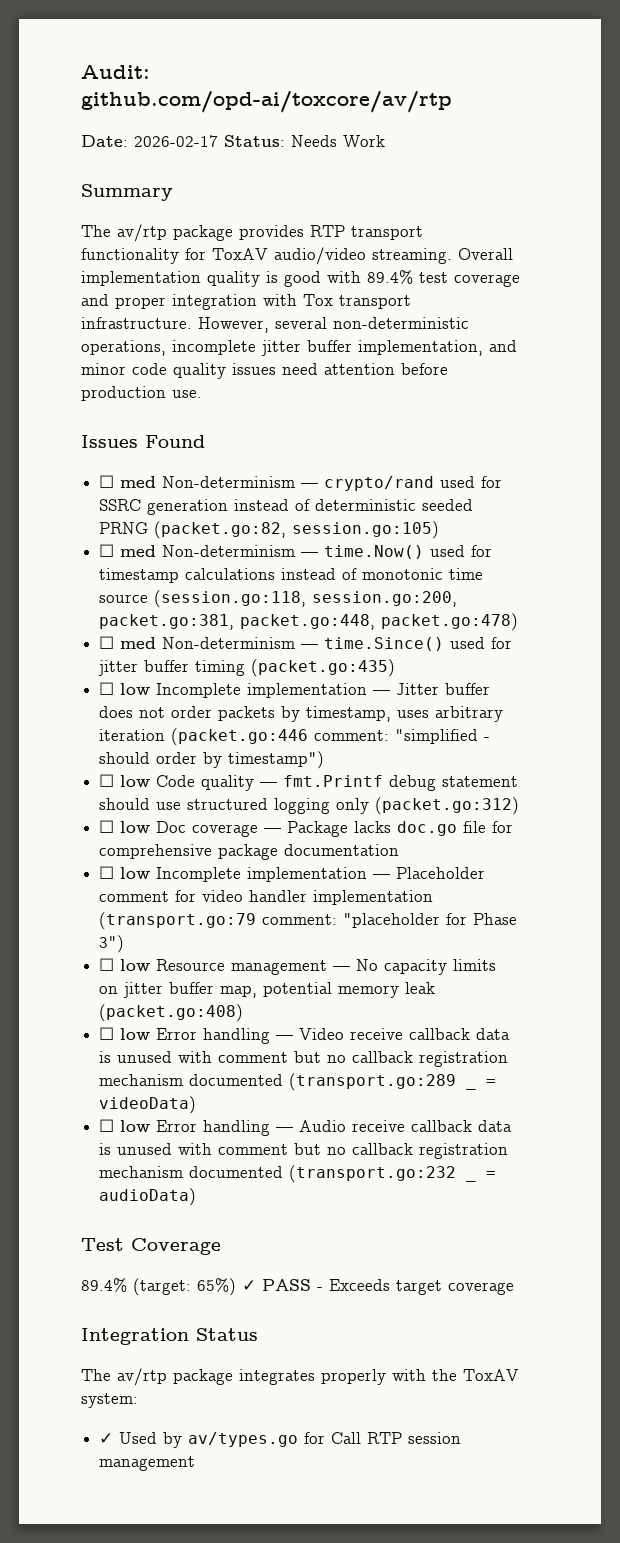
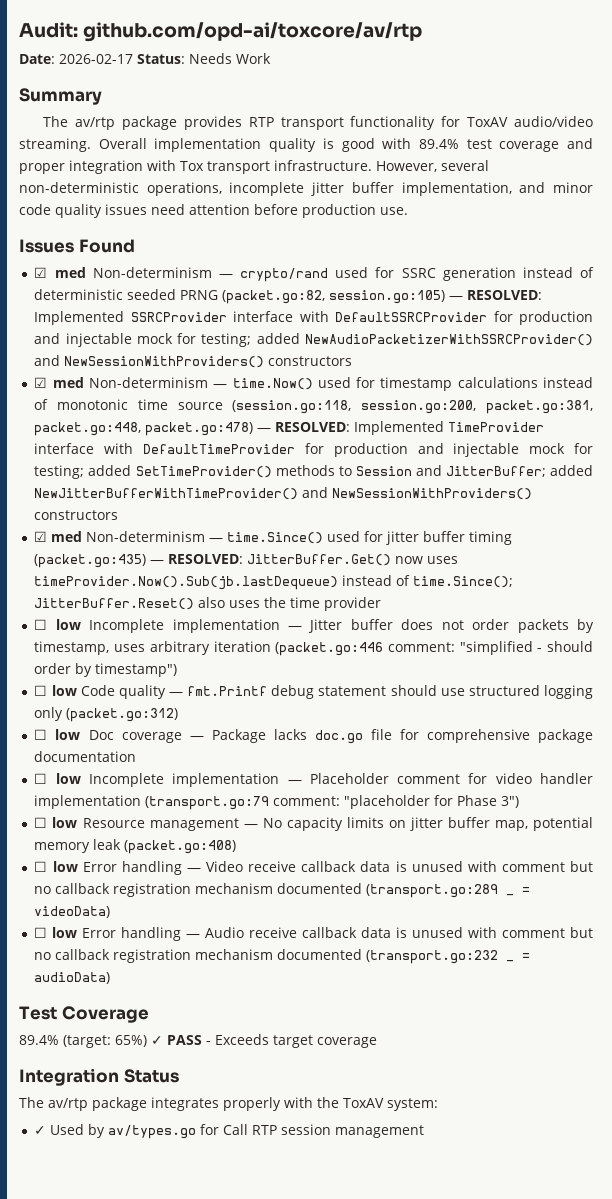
[99,475,115,488] ☐ -> [34,267,48,278] ☑
[99,544,115,557] // ☐ -> [449,290,543,300] [34,311,593,325] [34,333,593,347] [34,355,353,368] [34,377,48,388] — RESOLVED: Implemented SSRCProvider interface with DefaultSSRCProvider for production and injectable mock for testing; added NewAudioPacketizerWithSSRCProvider() and NewSessionWithProviders() constructors // ☑
[99,636,115,649] // ☐ -> [257,421,545,435] [34,443,593,457] [34,465,593,479] [34,487,533,500] [34,510,119,520] [34,531,48,542] — RESOLVED: Implemented TimeProvider interface with DefaultTimeProvider for production and injectable mock for testing; added SetTimeProvider() methods to Session and JitterBuffer; added NewJitterBufferWithTimeProvider() and NewSessionWithProviders() constructors // ☑
(396, 668) none -> [150,554,459,566] [34,575,514,590] [34,597,382,611] — RESOLVED: JitterBuffer.Get() now uses timeProvider.Now().Sub(jb.lastDequeue) instead of time.Since(); JitterBuffer.Reset() also uses the time provider

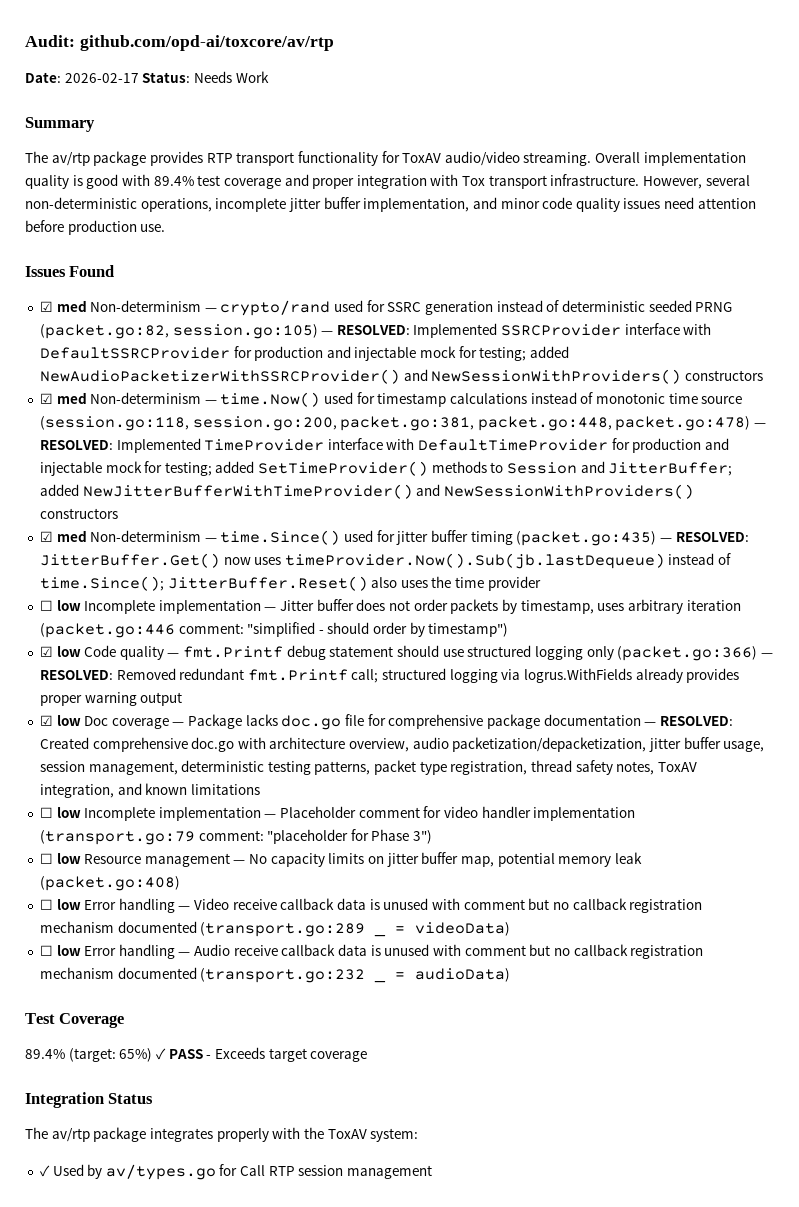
[34,685,48,696] ☐ -> [39,646,53,657] ☑
[66,708,179,722] [34,729,48,740] (packet.go:312) // ☐ -> [617,646,773,661] [39,668,740,683] [39,692,183,706] [39,715,53,726] (packet.go:366) — RESOLVED: Removed redundant fmt.Printf call; structured logging via logrus.WithFields already provides proper warning output // ☑
(137, 756) none -> [644,716,733,726] [39,737,765,752] [39,760,697,775] [39,783,260,798] — RESOLVED: Created comprehensive doc.go with architecture overview, audio packetization/depacketization, jitter buffer usage, session management, deterministic testing patterns, packet type registration, thread safety notes, ToxAV integration, and known limitations

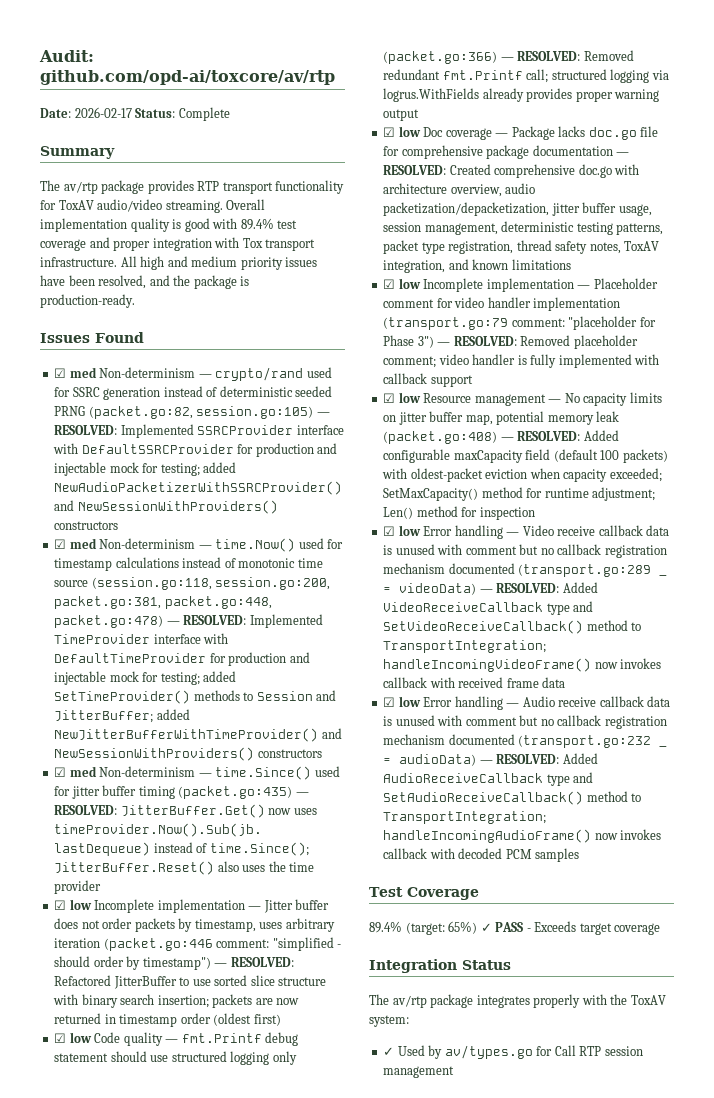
[193,71,269,83] Needs Work -> [178,107,230,121] Complete
[643,175,750,189] [25,197,756,212] [25,220,166,235] However, several non-deterministic operations, incomplete jitter buffer implementation, and minor code quality issues need attention before production use. -> [120,256,318,270] [40,275,250,289] [40,294,135,308] All high and medium priority issues have been resolved, and the package is production-ready.
[39,600,53,611] ☐ -> [54,900,67,910] ☑
(509, 630) none -> [214,957,294,967] [54,975,327,989] [53,994,300,1008] [54,1013,281,1027] — RESOLVED: Refactored JitterBuffer to use sorted slice structure with binary search insertion; packets are now returned in timestamp order (oldest first)
[39,807,53,818] ☐ -> [383,279,396,289] ☑
[39,853,53,864] // ☐ -> [437,335,638,349] [383,354,660,368] [383,373,473,387] [383,393,396,403] — RESOLVED: Removed placeholder comment; video handler is fully implemented with callback support // ☑
[39,899,53,910] // ☐ -> [500,430,619,441] [383,449,668,463] [382,468,662,482] [383,487,656,501] [383,506,535,520] [383,526,396,536] — RESOLVED: Added configurable maxCapacity field (default 100 packets) with oldest-packet eviction when capacity exceeded; SetMaxCapacity() method for runtime adjustment; Len() method for inspection // ☑
[39,945,53,956] // ☐ -> [479,582,598,593] [383,601,594,615] [383,620,642,634] [383,640,547,653] [383,658,662,672] [383,677,566,688] [383,697,396,707] — RESOLVED: Added VideoReceiveCallback type and SetVideoReceiveCallback() method to TransportIntegration; handleIncomingVideoFrame() now invokes callback with received frame data // ☑
(511, 975) none -> [479,753,598,764] [383,772,594,786] [383,791,642,805] [383,811,547,824] [383,829,662,843] [383,848,580,862] — RESOLVED: Added AudioReceiveCallback type and SetAudioReceiveCallback() method to TransportIntegration; handleIncomingAudioFrame() now invokes callback with decoded PCM samples

